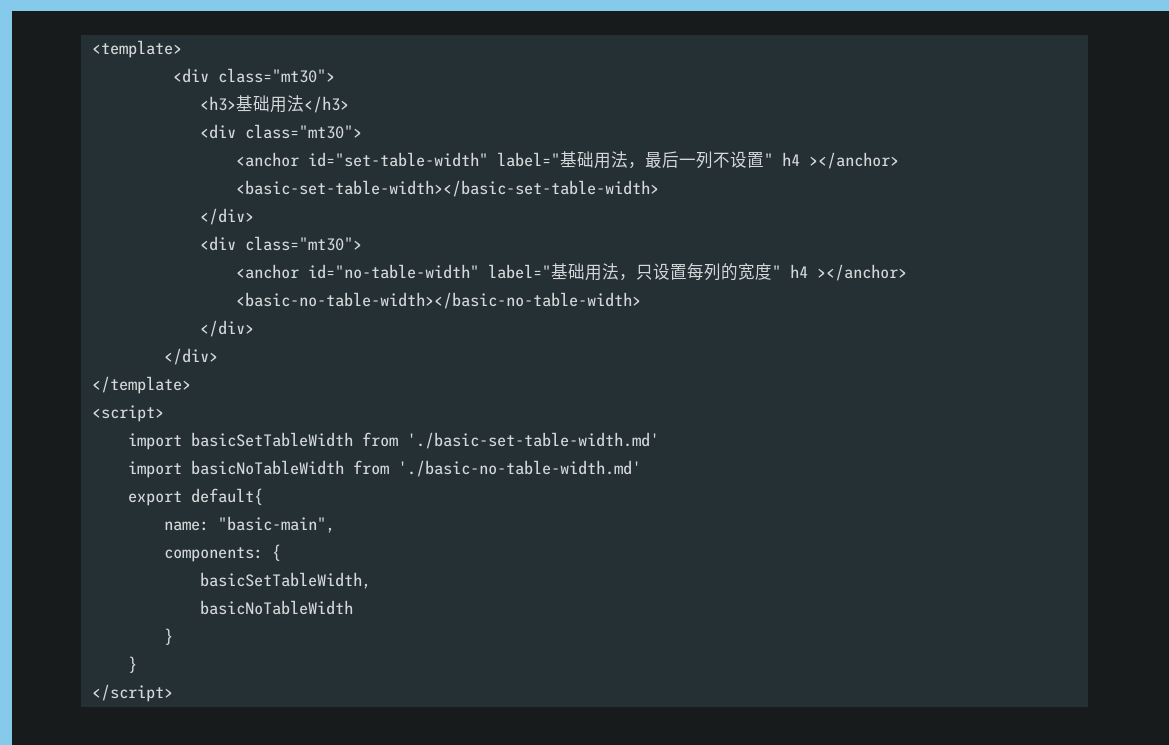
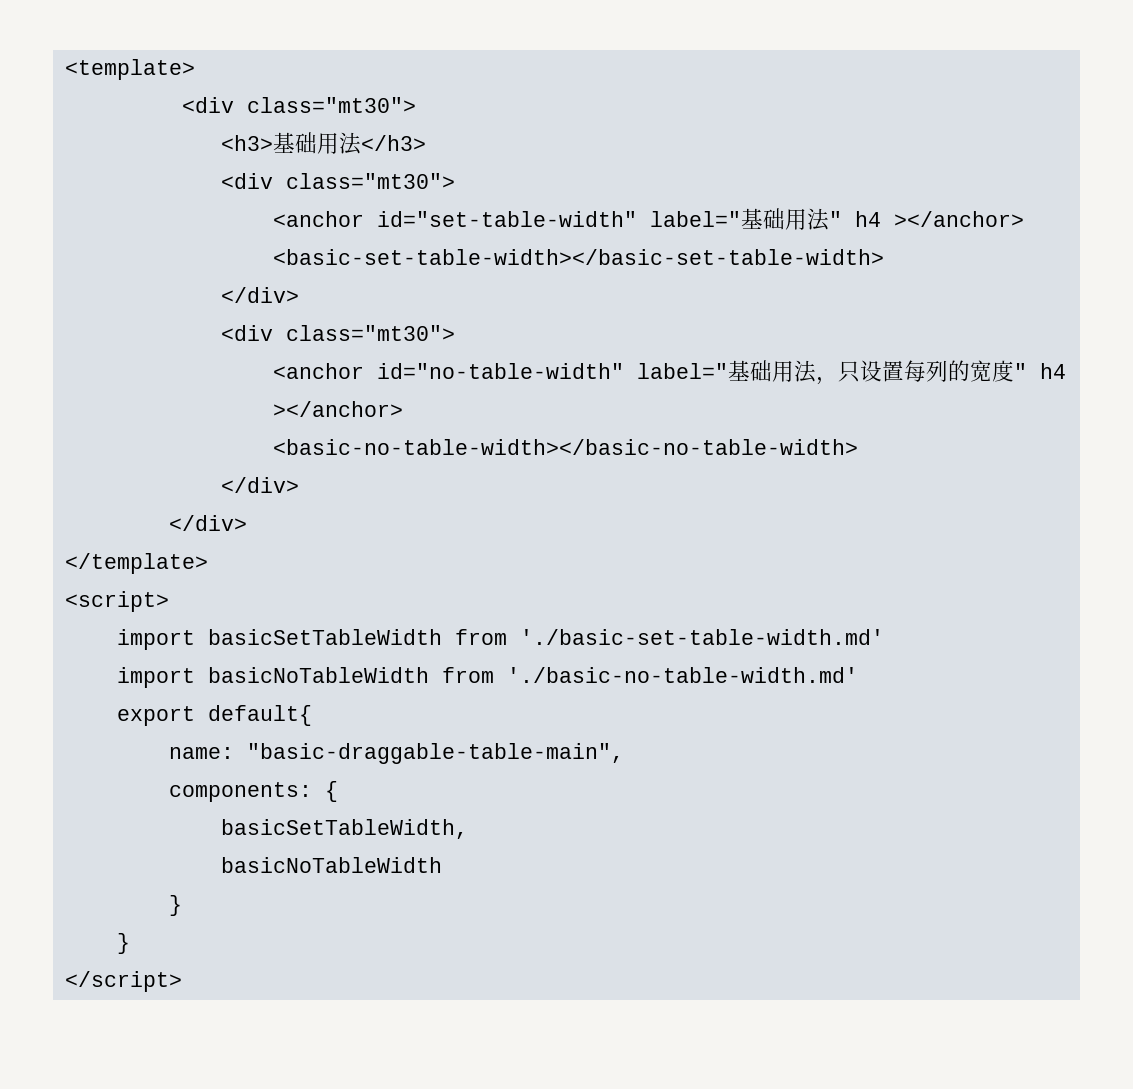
[627,151,764,169] ，最后一列不设置 -> (830, 219) none
[217,516,335,533] "basic-main", -> [247,743,625,764] "basic-draggable-table-main",

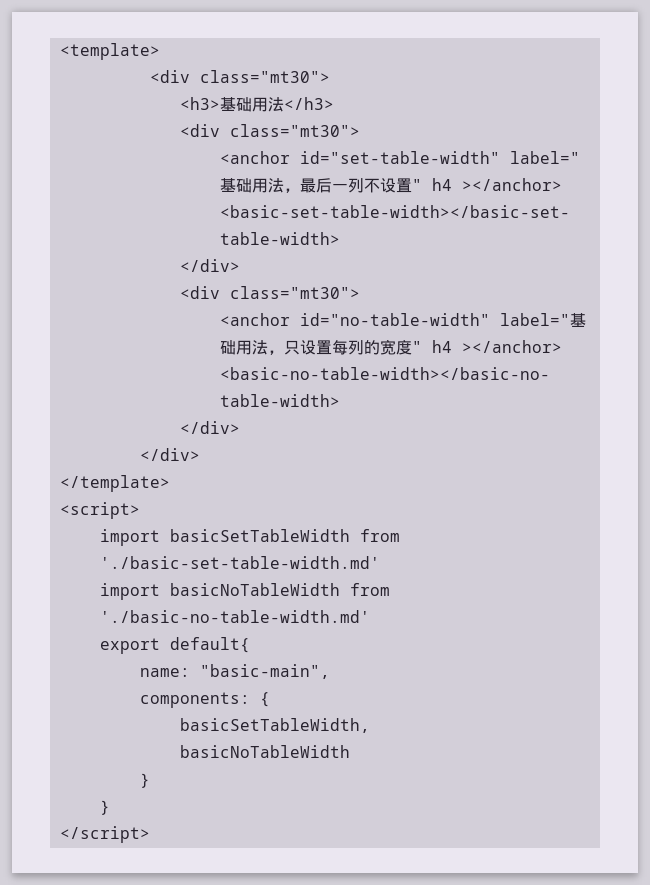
(830, 219) none -> [284,178,413,193] ，最后一列不设置
[247,743,625,764] "basic-draggable-table-main", -> [200,664,331,679] "basic-main",

